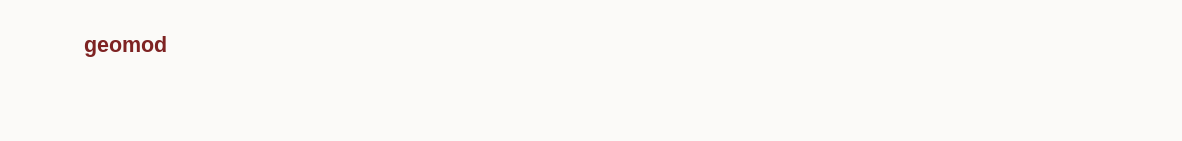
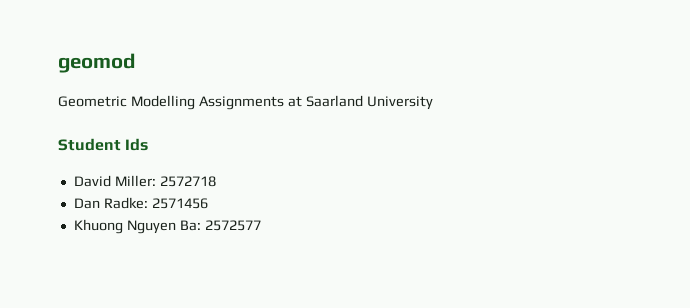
(167, 46) none -> [58,95,433,110] [58,138,149,151] [73,175,216,187] [73,197,208,209] [73,219,261,234] // Geometric Modelling Assignments at Saarland University // Student Ids // David Miller: 2572718 // Dan Radke: 2571456 // Khuong Nguyen Ba: 2572577

